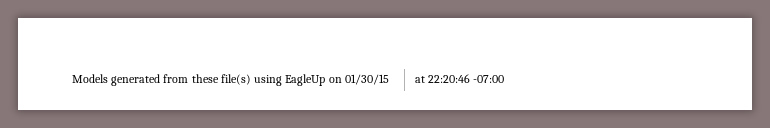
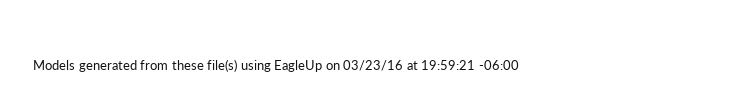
[344,74,505,85] 01/30/15 at 22:20:46 -07:00 -> [343,60,519,71] 03/23/16 at 19:59:21 -06:00

